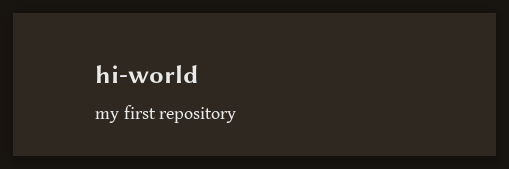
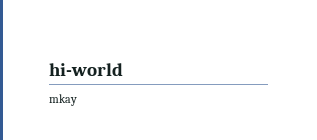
[95,105,237,123] my first repository -> [49,94,77,106] mkay

